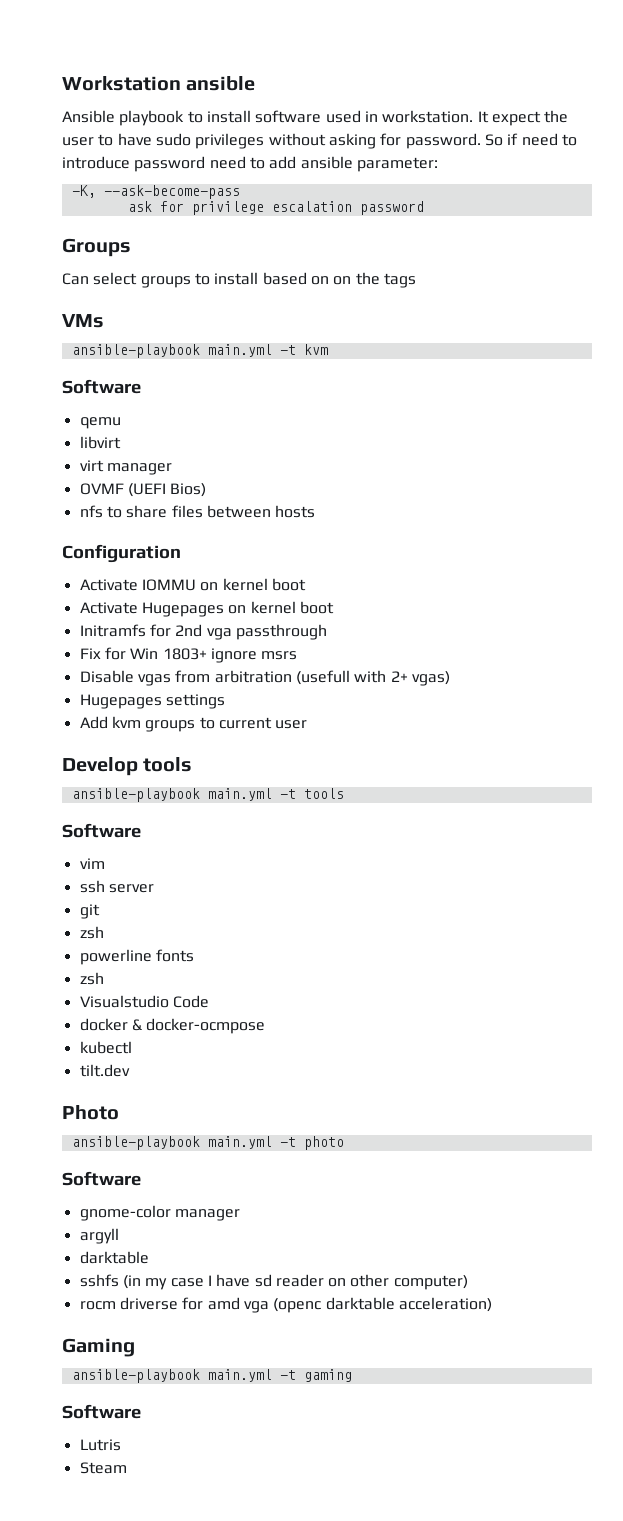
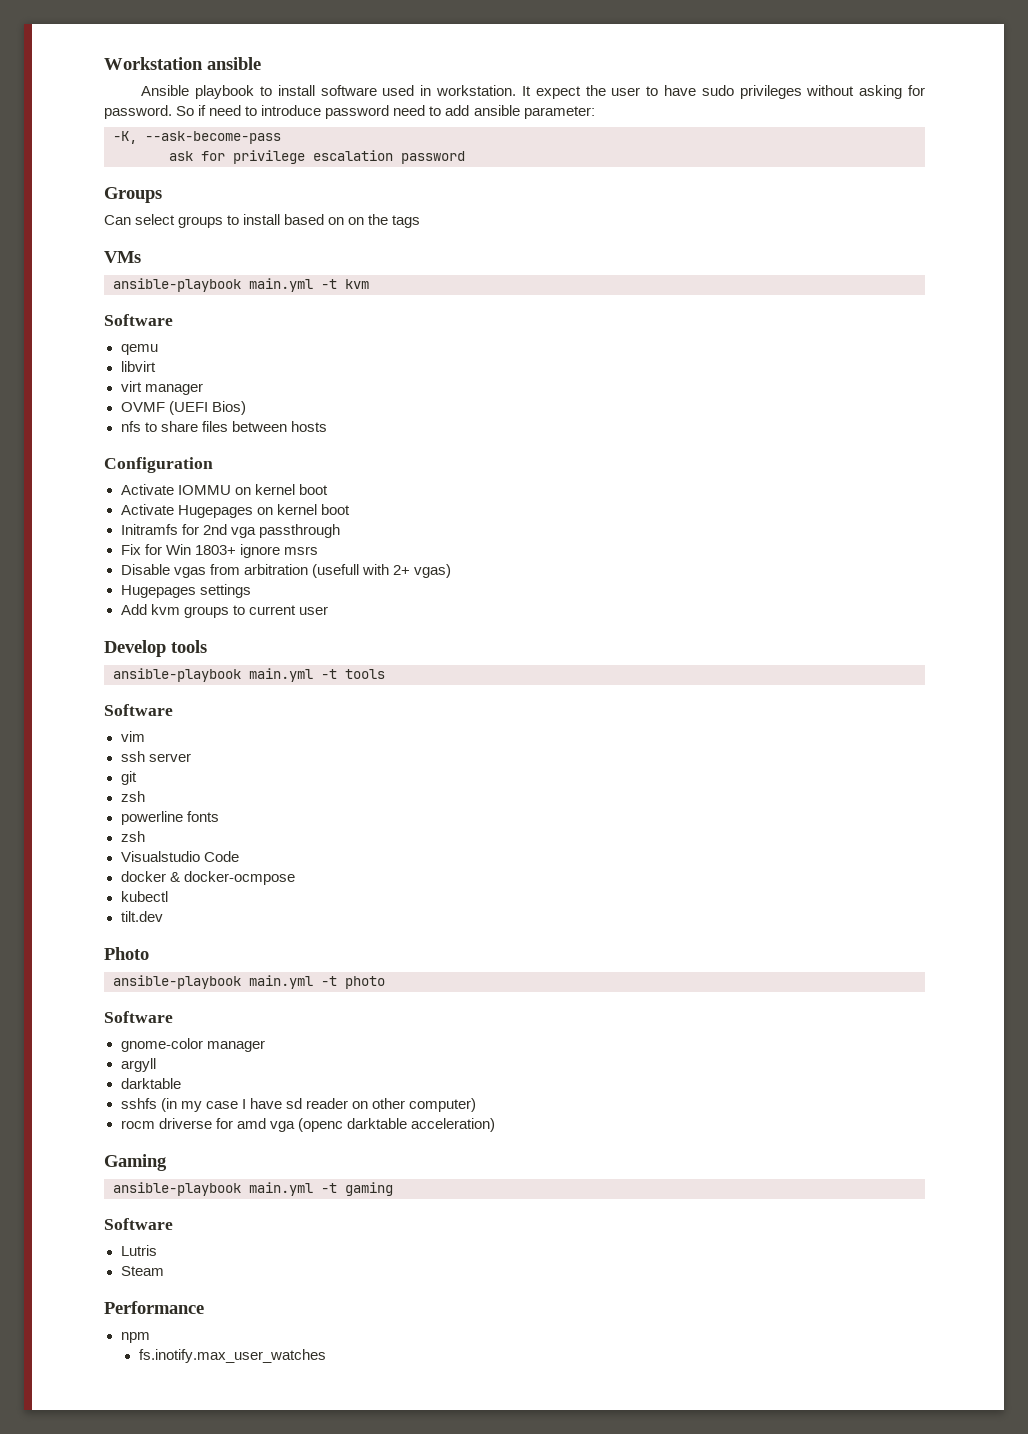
(127, 1468) none -> [104,1301,204,1314] [120,1332,150,1343] [138,1349,326,1363] // Performance // npm // fs.inotify.max_user_watches

